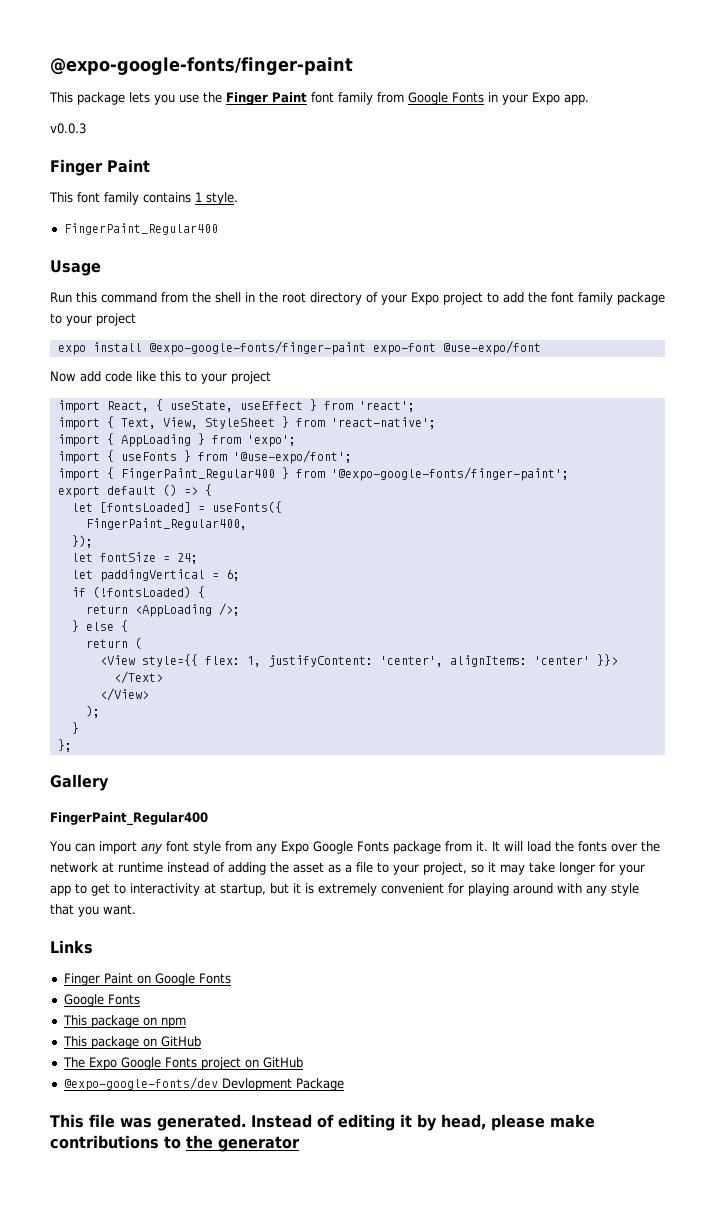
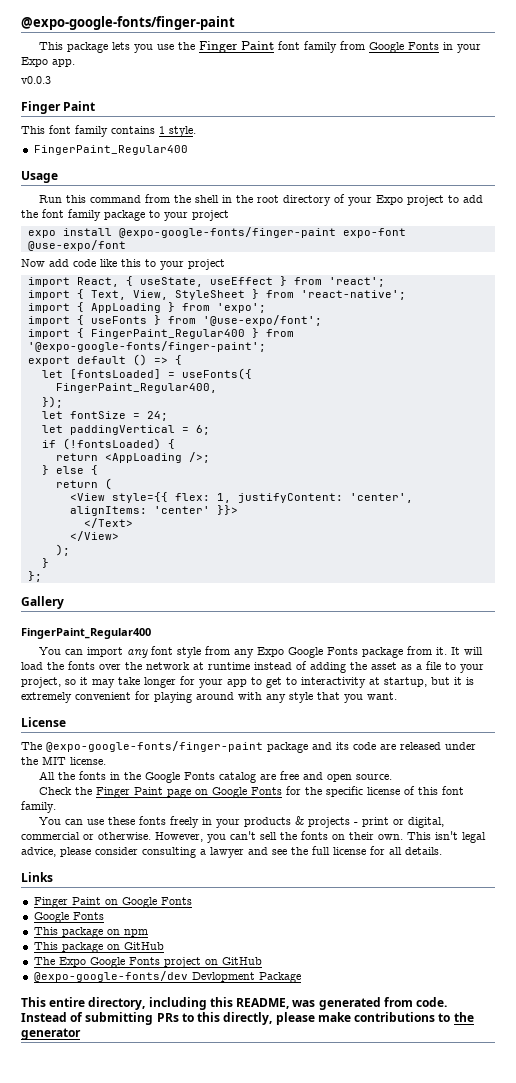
(136, 909) none -> [21,717,66,727] [21,741,476,753] [21,756,106,765] [38,771,392,783] [38,786,464,798] [21,801,56,813] [38,816,444,828] [21,831,486,843] [21,846,442,858] // License // The @expo-google-fonts/finger-paint package and its code are released under the MIT license. // All the fonts in the Google Fonts catalog are free and open source. // Check the Finger Paint page on Google Fonts for the specific license of this font family. // You can use these fonts freely in your products & projects - print or digital, commercial or otherwise. However, you can't sell the fonts on their own. This isn't legal advice, please consider consulting a lawyer and see the full license for all details.
[89,1114,486,1131] file was generated. Instead of editing it by head, -> [49,997,448,1010] [21,1012,273,1025] entire directory, including this README, was generated from code. Instead of submitting PRs to this directly,

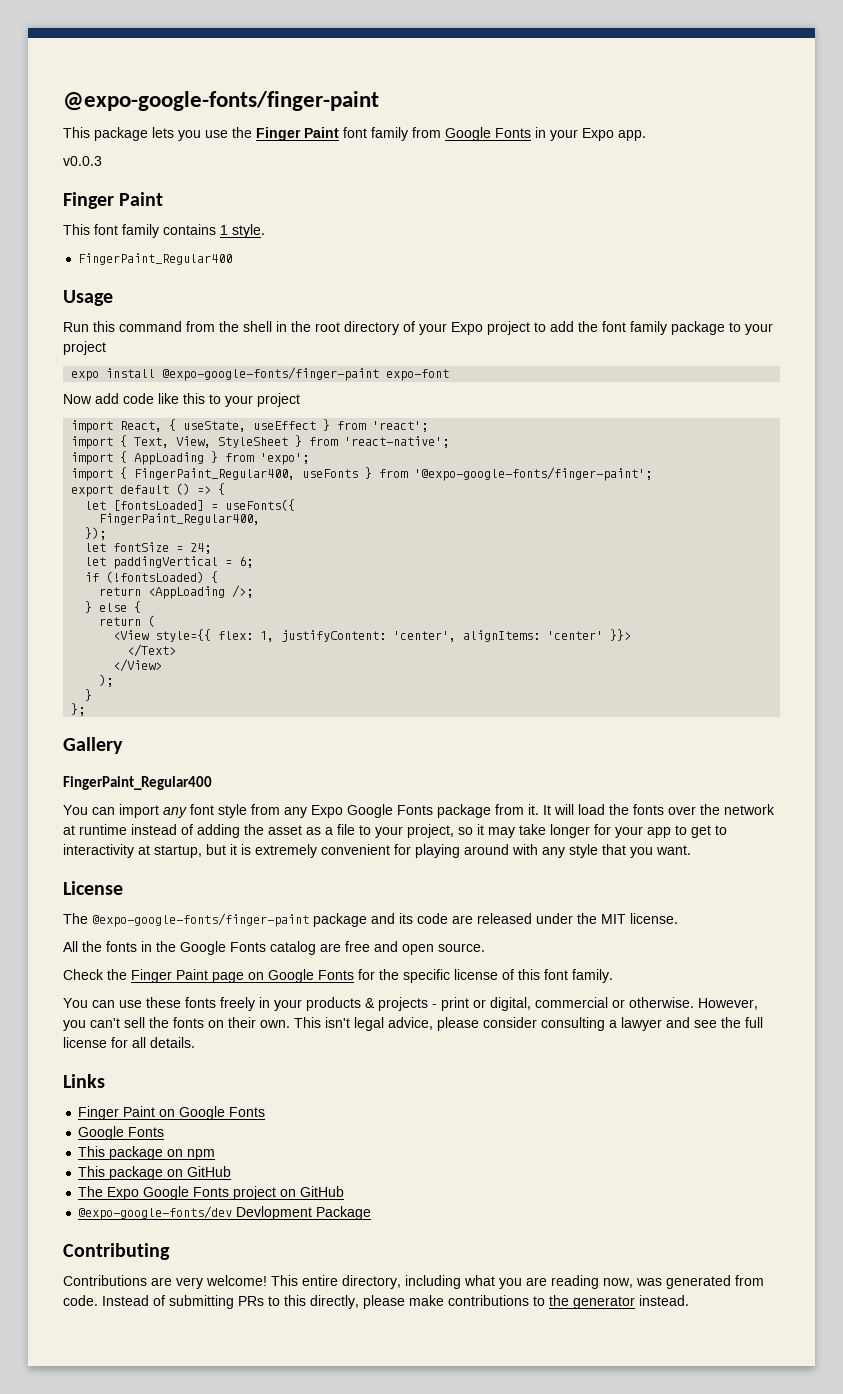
[27,240,126,251] @use-expo/font -> (450, 375) none
(84, 320) none -> [134,468,296,480] FingerPaint_Regular400,
[202,315,322,326] [27,328,294,339] '@use-expo/font'; // import { FingerPaint_Regular400 } from -> (409, 473) none
[21,997,290,1010] This entire directory, including this README, -> [63,1243,170,1260] [63,1275,633,1289] Contributing // Contributions are very welcome! This entire directory, including what you are reading now,
(81, 1034) none -> [639,1295,689,1306] instead.

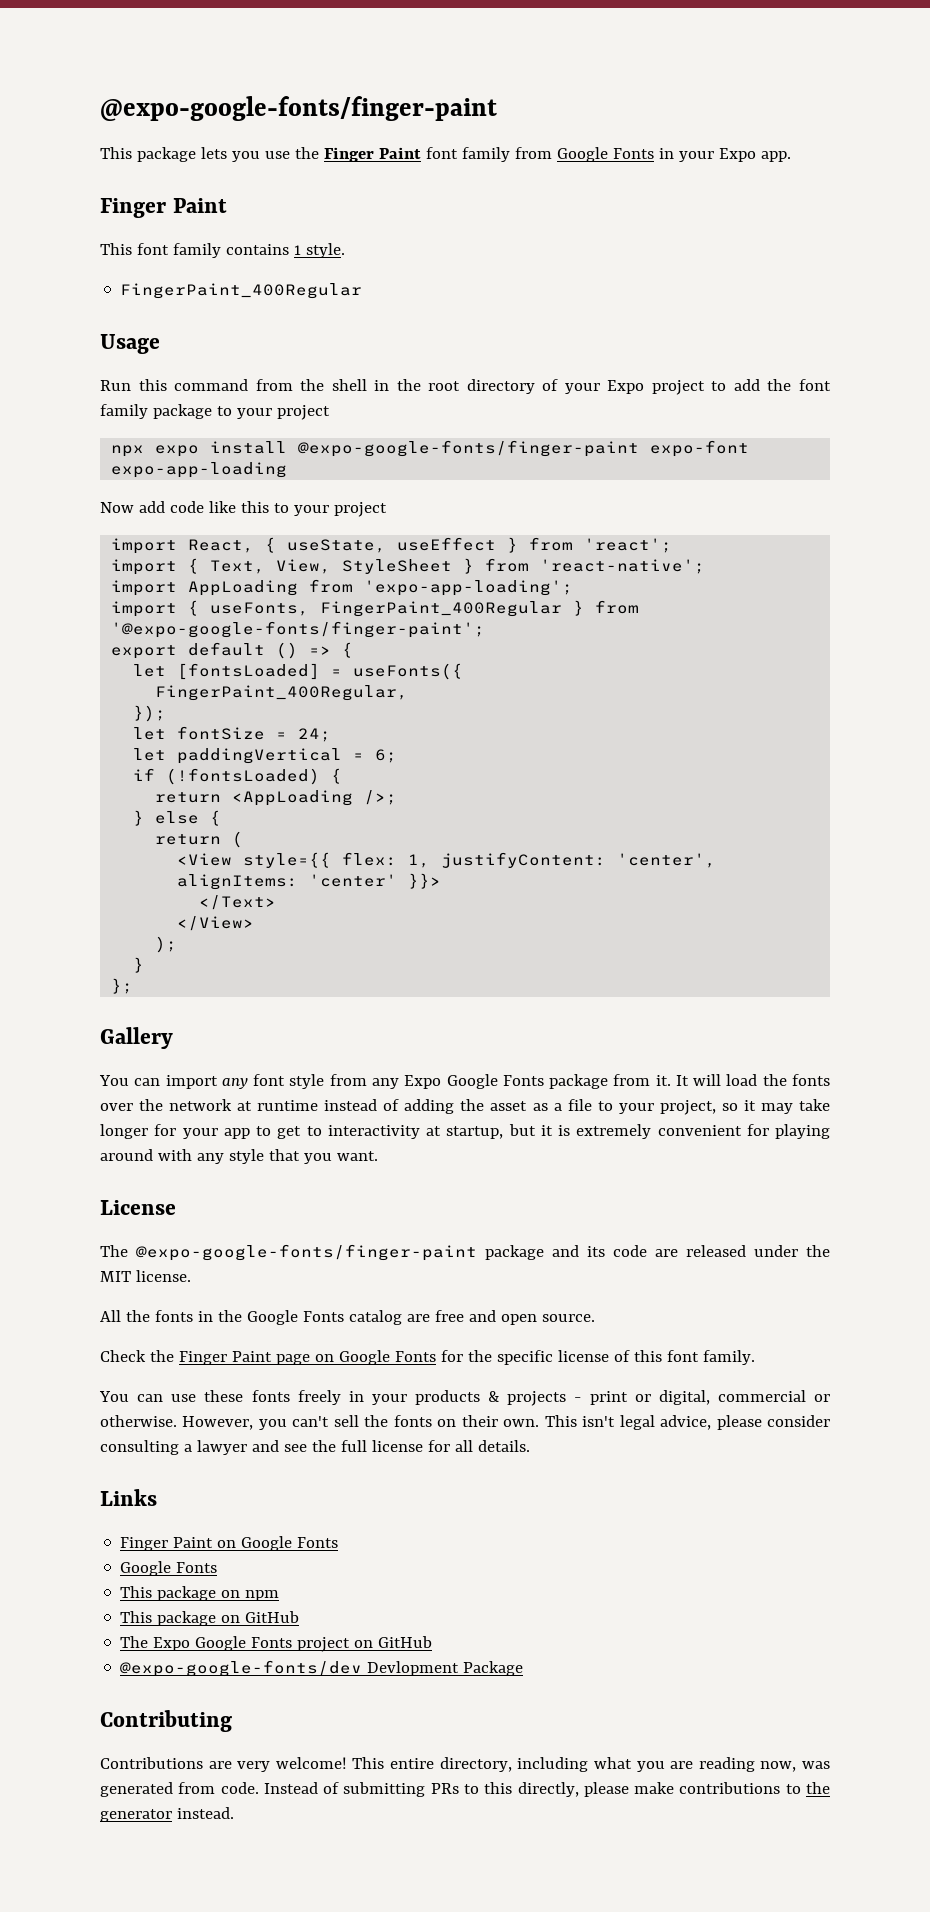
[63,156,102,166] // v0.0.3 -> (791, 156) none
[78,253,233,265] FingerPaint_Regular400 -> [120,283,363,299] FingerPaint_400Regular
(106, 348) none -> [111,445,145,457] npx
(450, 375) none -> [111,462,288,478] expo-app-loading
[120,451,310,465] [71,467,359,481] { AppLoading } from 'expo'; // import { FingerPaint_Regular400, useFonts -> [188,579,574,596] [111,600,563,617] AppLoading from 'expo-app-loading'; // import { useFonts, FingerPaint_400Regular
[99,513,261,525] FingerPaint_Regular400, -> [155,685,409,701] FingerPaint_400Regular,
[63,776,212,790] // FingerPaint_Regular400 -> (173, 1038) none

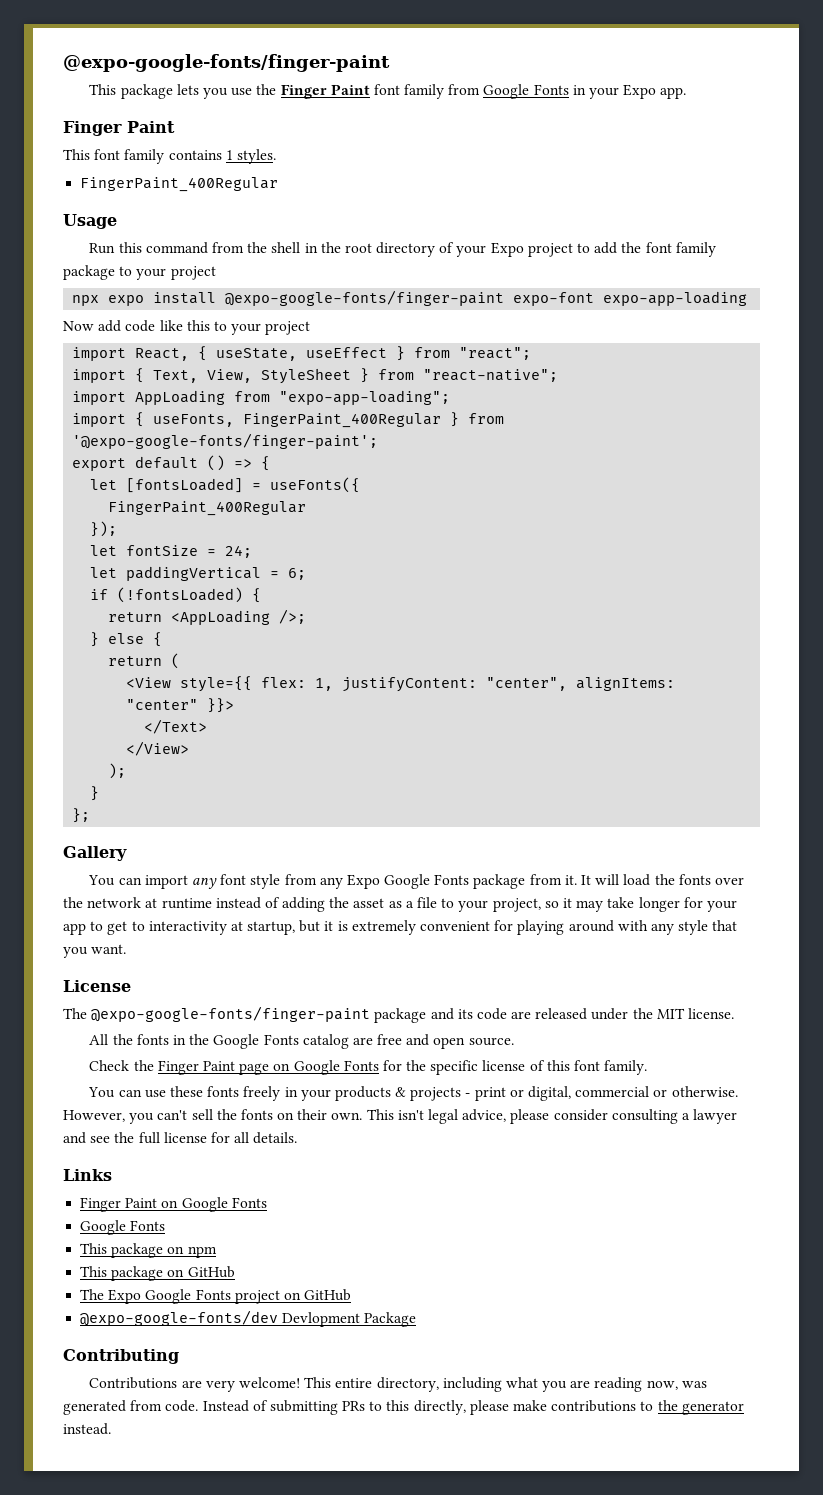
[305,243,345,258] style. -> [236,149,276,164] styles.
[584,538,673,553] 'react'; -> [459,347,532,360] "react";
[540,559,706,574] 'react-native'; -> [423,369,559,382] "react-native";
[364,580,574,596] 'expo-app-loading'; -> [279,390,451,405] "expo-app-loading";
[155,685,409,701] FingerPaint_400Regular, -> [108,501,307,516] FingerPaint_400Regular
[617,853,717,868] [177,874,398,890] 'center', alignItems: 'center' -> [486,677,676,691] [126,699,199,710] "center", alignItems: "center"

